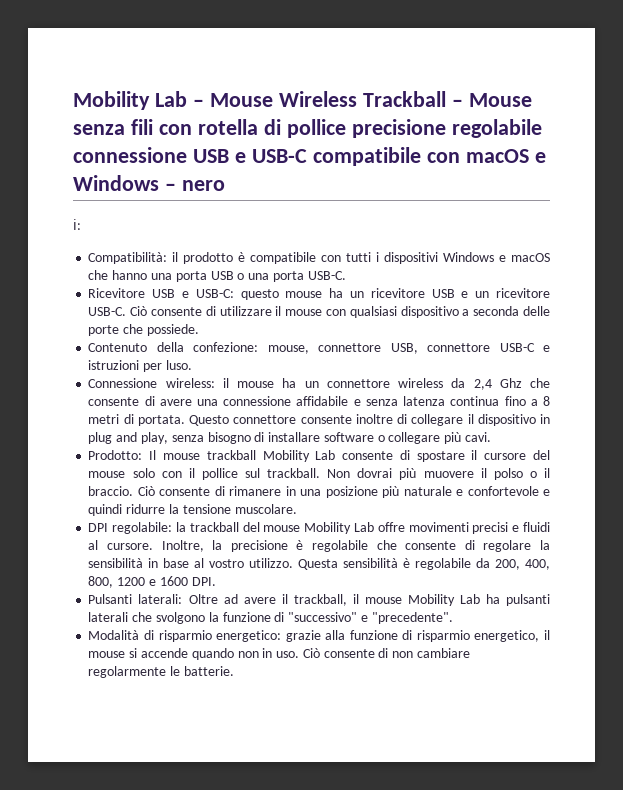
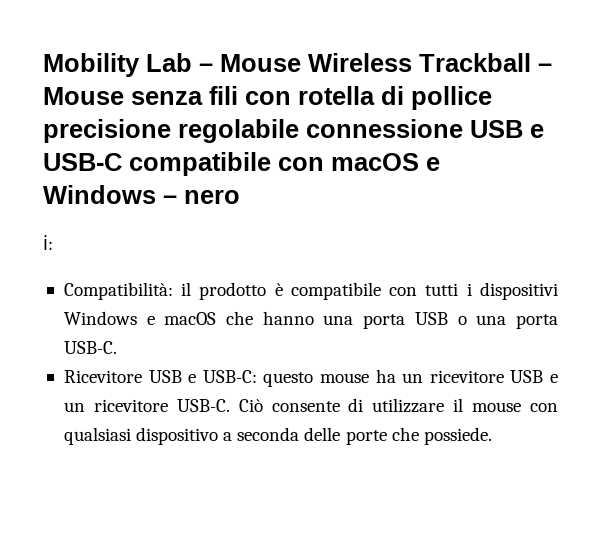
[88,342,550,354] [88,360,192,372] [88,378,551,390] [88,396,550,406] [88,414,551,426] [88,432,491,444] [88,450,550,462] [88,468,550,480] [88,486,550,498] [88,504,297,516] [88,522,551,534] [88,540,551,552] [88,558,550,570] [88,576,216,588] [88,594,551,606] [88,612,453,624] [88,630,550,642] [88,648,470,660] [88,666,234,678] // Contenuto della confezione: mouse, connettore USB, connettore USB-C e istruzioni per luso. // Connessione wireless: il mouse ha un connettore wireless da 2,4 Ghz che consente di avere una connessione affidabile e senza latenza continua fino a 8 metri di portata. Questo connettore consente inoltre di collegare il dispositivo in plug and play, senza bisogno di installare software o collegare più cavi. // Prodotto: Il mouse trackball Mobility Lab consente di spostare il cursore del mouse solo con il pollice sul trackball. Non dovrai più muovere il polso o il braccio. Ciò consente di rimanere in una posizione più naturale e confortevole e quindi ridurre la tensione muscolare. // DPI regolabile: la trackball del mouse Mobility Lab offre movimenti precisi e fluidi al cursore. Inoltre, la precisione è regolabile che consente di regolare la sensibilità in base al vostro utilizzo. Questa sensibilità è regolabile da 200, 400, 800, 1200 e 1600 DPI. // Pulsanti laterali: Oltre ad avere il trackball, il mouse Mobility Lab ha pulsanti laterali che svolgono la funzione di "successivo" e "precedente". // Modalità di risparmio energetico: grazie alla funzione di risparmio energetico, il mouse si accende quando non in uso. Ciò consente di non cambiare regolarmente le batterie. -> (492, 436) none

